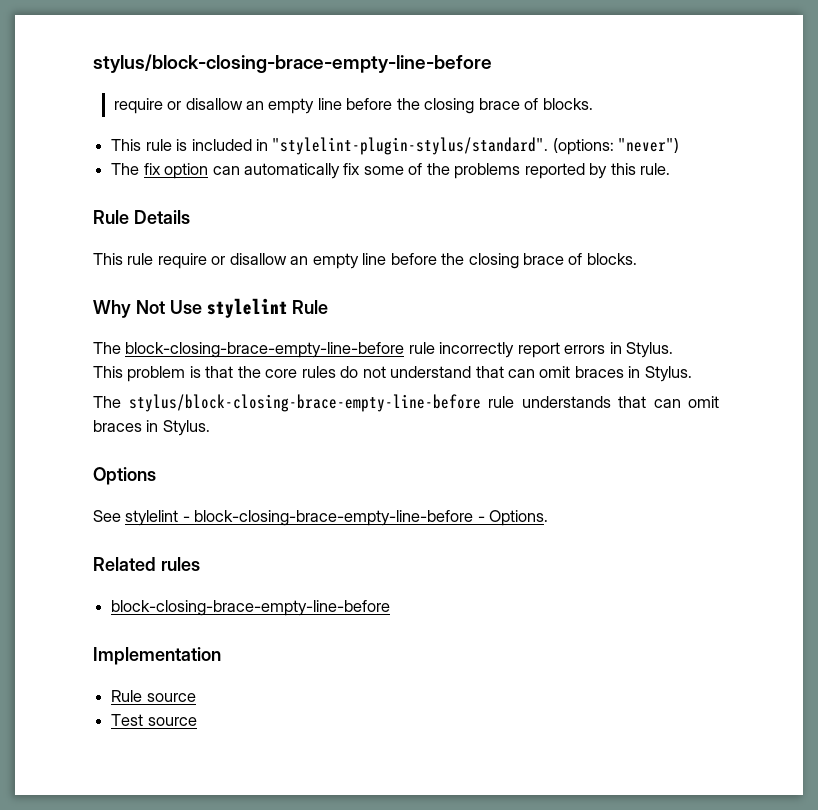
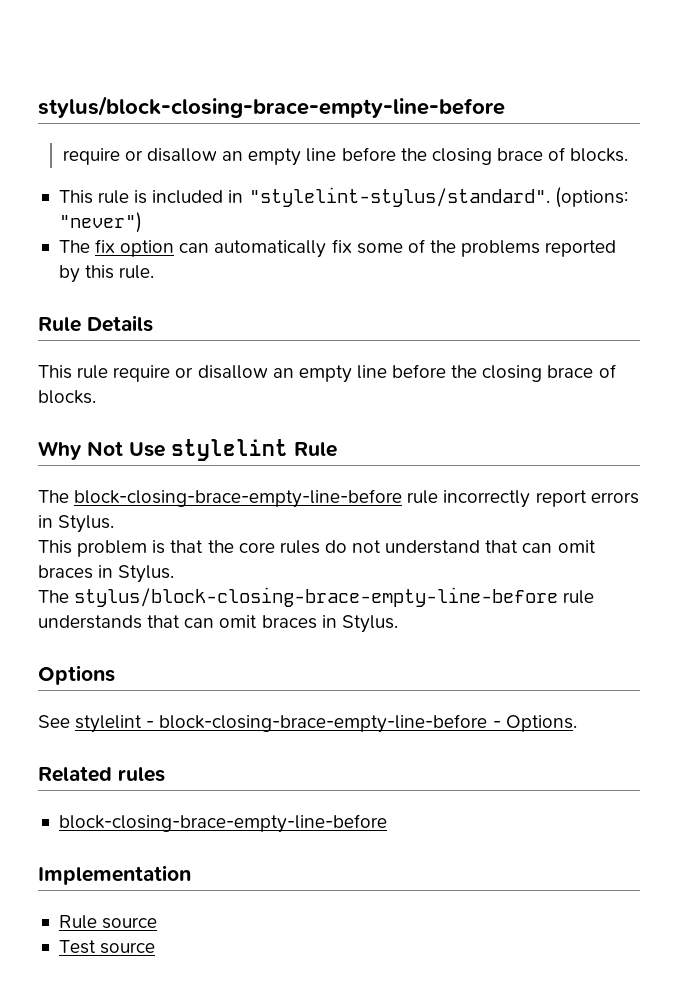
[272,137,549,155] "stylelint-plugin-stylus/standard". -> [248,187,550,207] "stylelint-stylus/standard".

